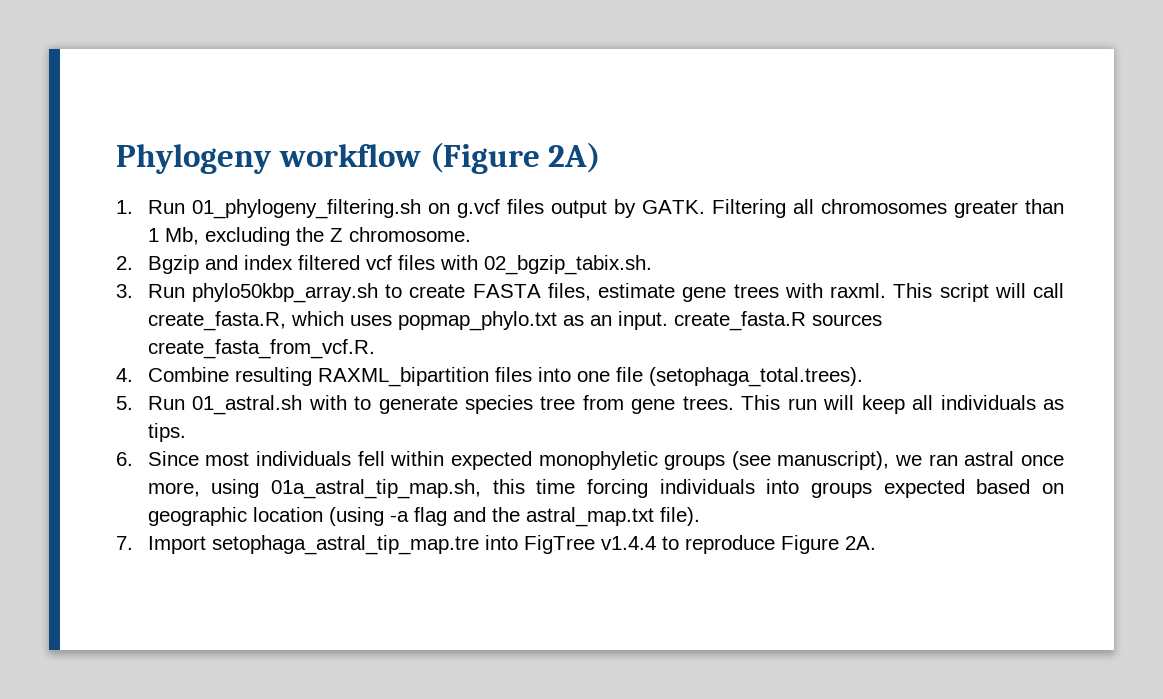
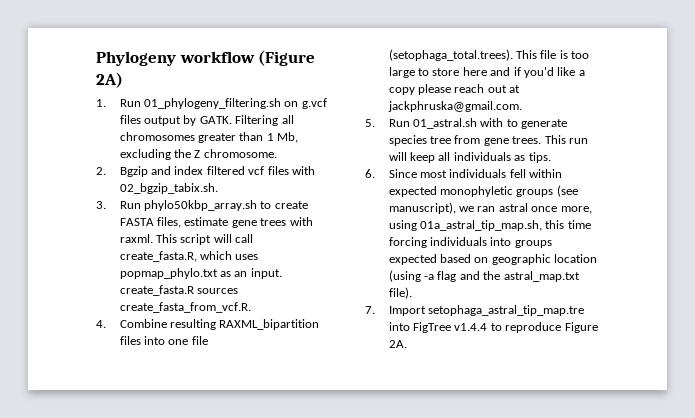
(863, 377) none -> [516,50,590,59] [388,67,585,78] [388,84,521,95] [387,101,522,112] This file is too large to store here and if you'd like a copy please reach out at jackphruska@gmail.com.

